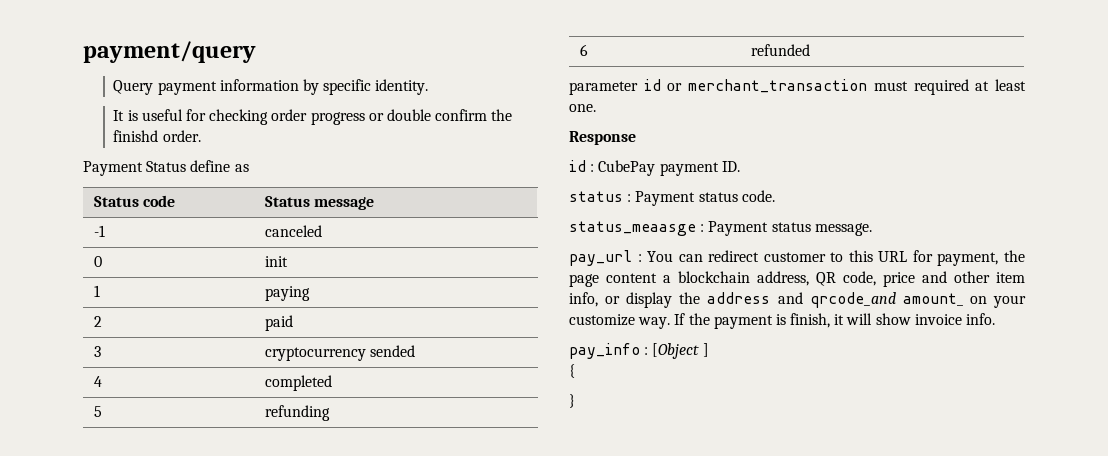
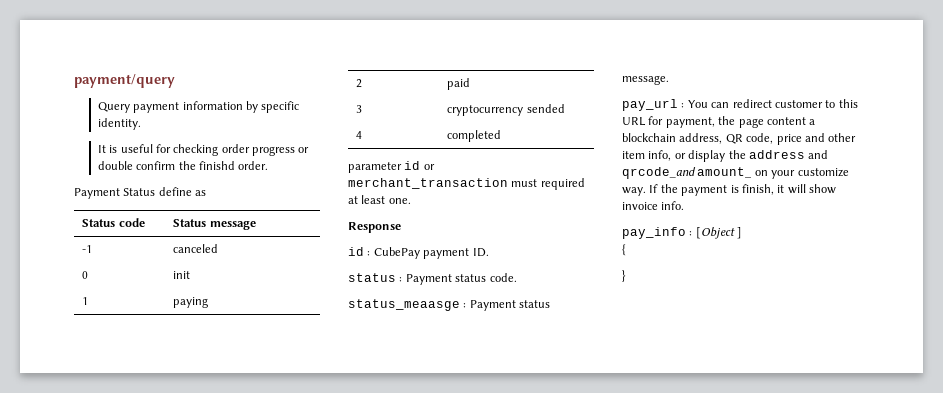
[94,406,103,417] [265,405,331,421] [580,44,589,56] [751,44,811,56] // 5 | refunding // 6 | refunded -> (502, 136) none

